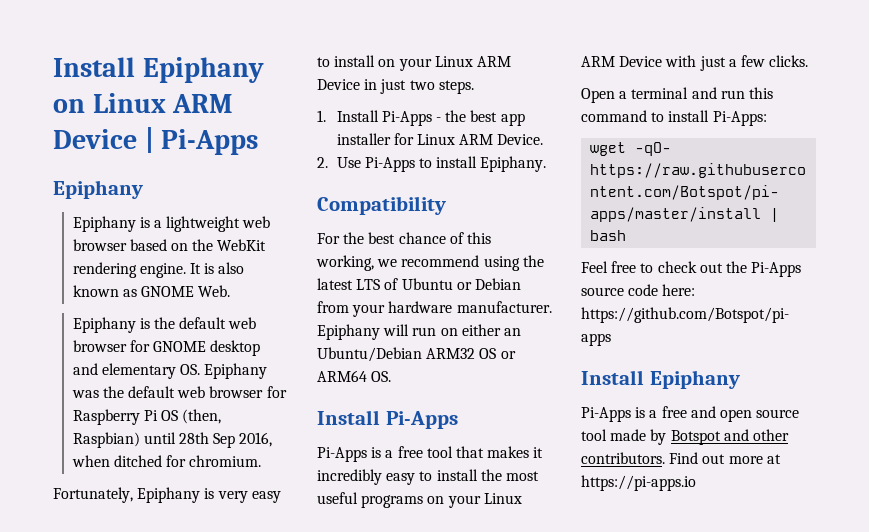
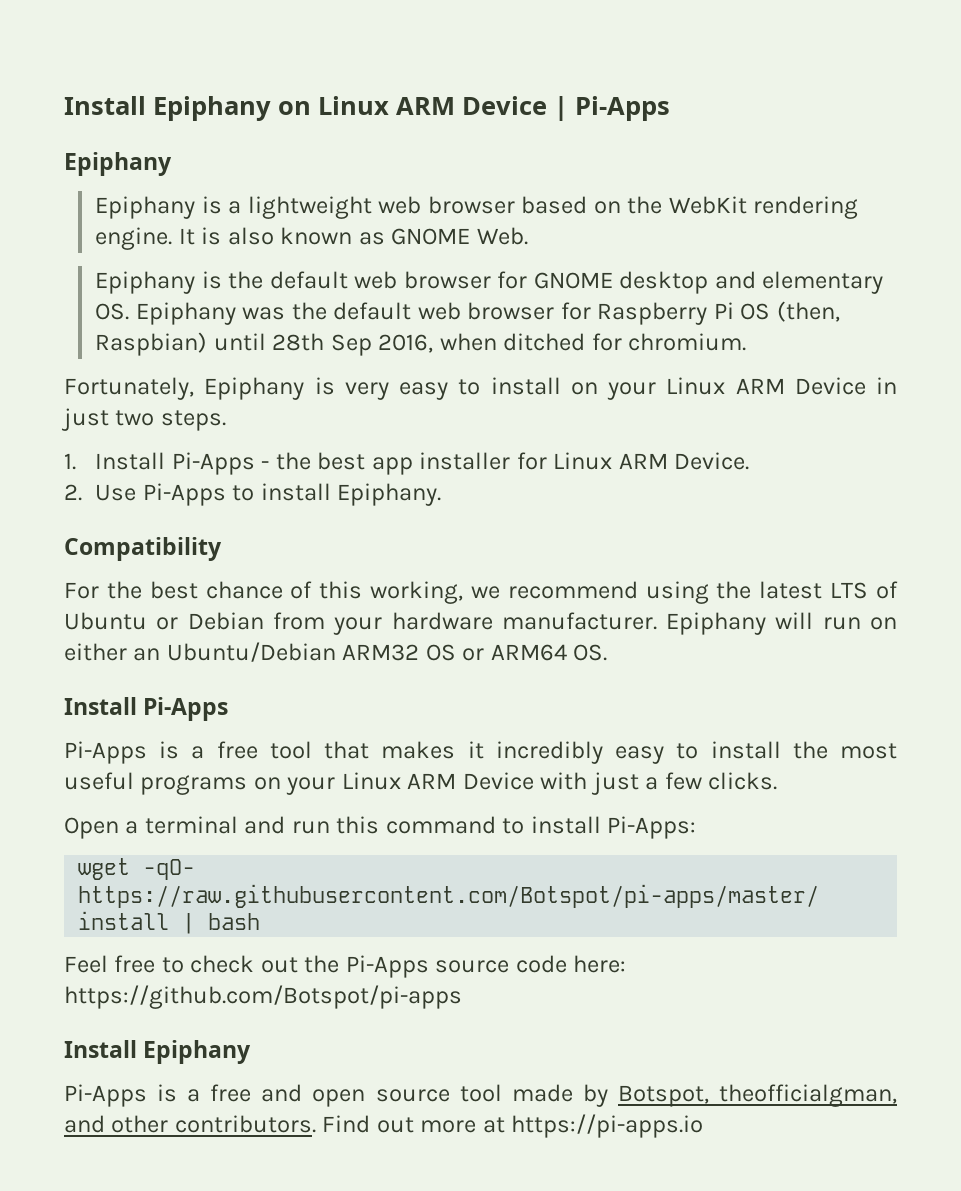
[670,430,721,445] Botspot -> [617,1084,898,1107] Botspot, theofficialgman,

